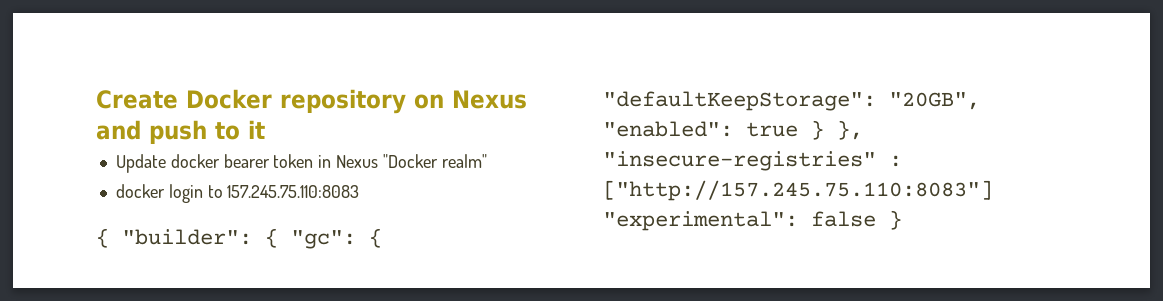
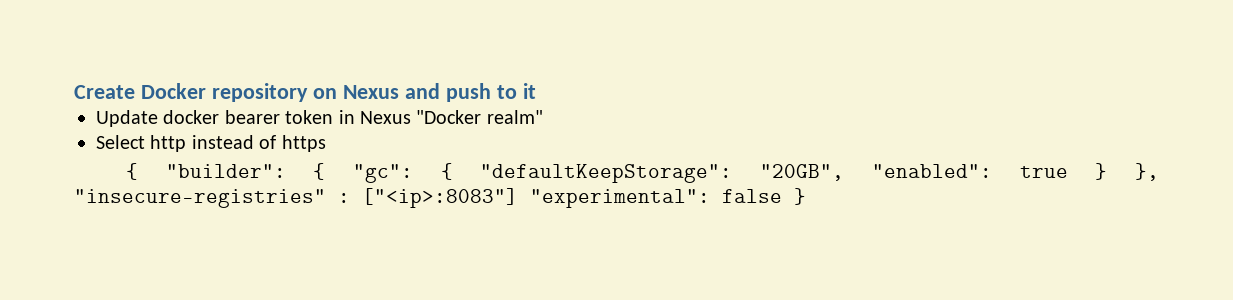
[115,184,360,203] docker login to 157.245.75.110:8083 -> [96,135,326,152] Select http instead of https
[603,180,993,201] ["http://157.245.75.110:8083"] -> [362,188,518,208] ["<ip>:8083"]

